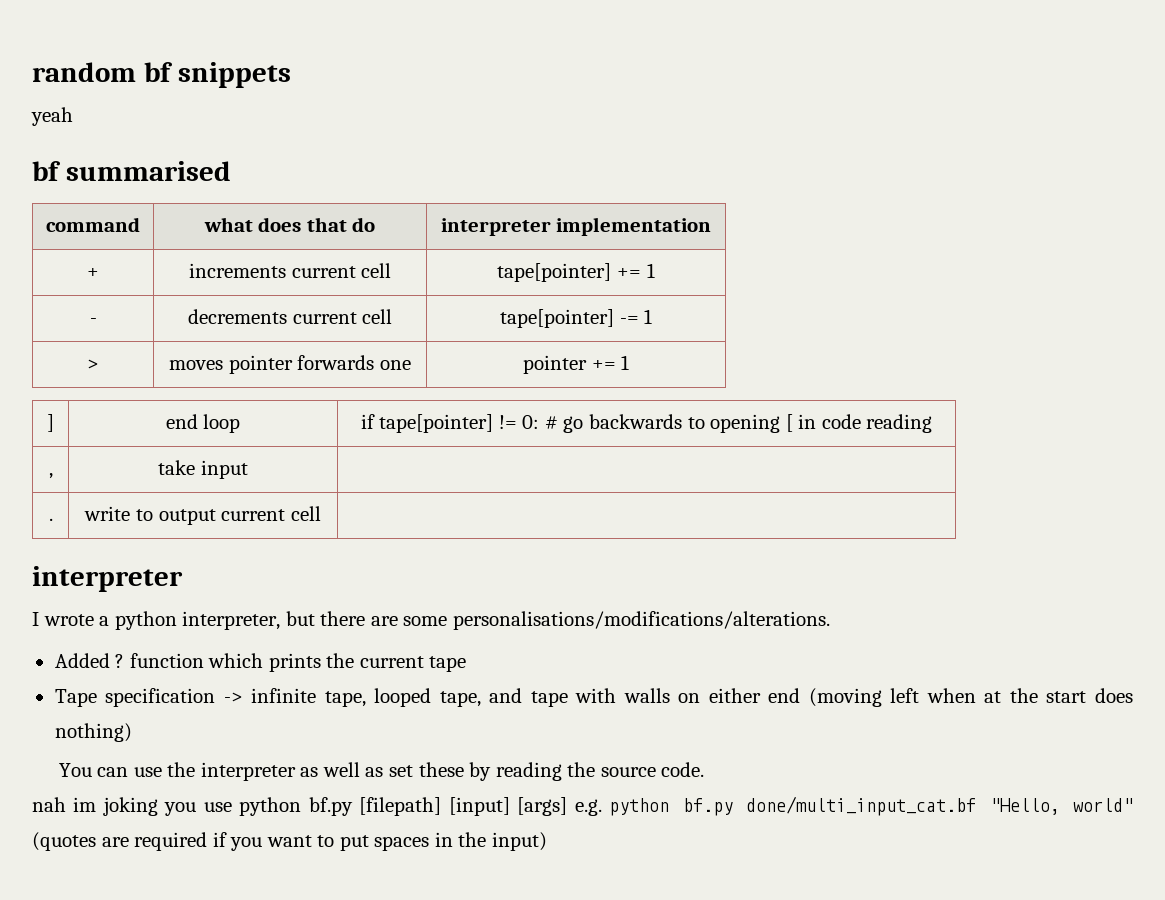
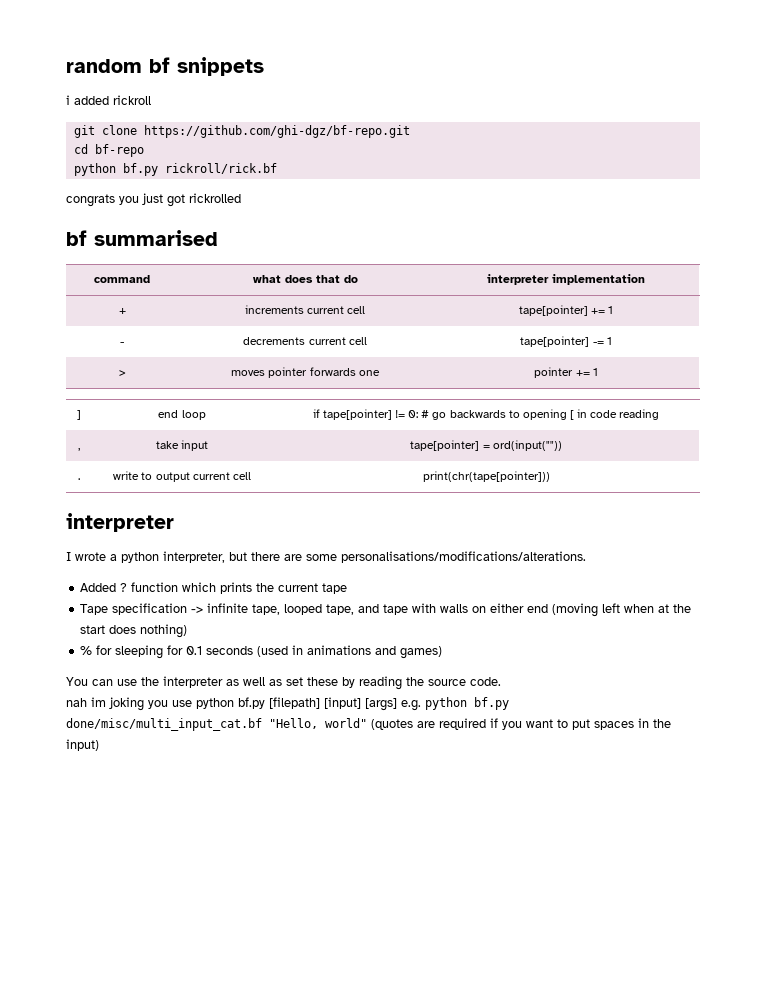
[31,107,73,126] yeah -> [66,95,151,105] [73,125,410,138] [73,144,144,157] [73,163,277,176] [66,193,241,207] i added rickroll // git clone https://github.com/ghi-dgz/bf-repo.git // cd bf-repo // python bf.py rickroll/rick.bf // congrats you just got rickrolled
(248, 469) none -> [410,440,562,451] tape[pointer] = ord(input(""))
(321, 513) none -> [422,471,550,482] print(chr(tape[pointer]))
(132, 732) none -> [80,645,443,659] // % for sleeping for 0.1 seconds (used in animations and games)
[746,796,977,816] done/multi_input_cat.bf -> [66,718,262,731] done/misc/multi_input_cat.bf

